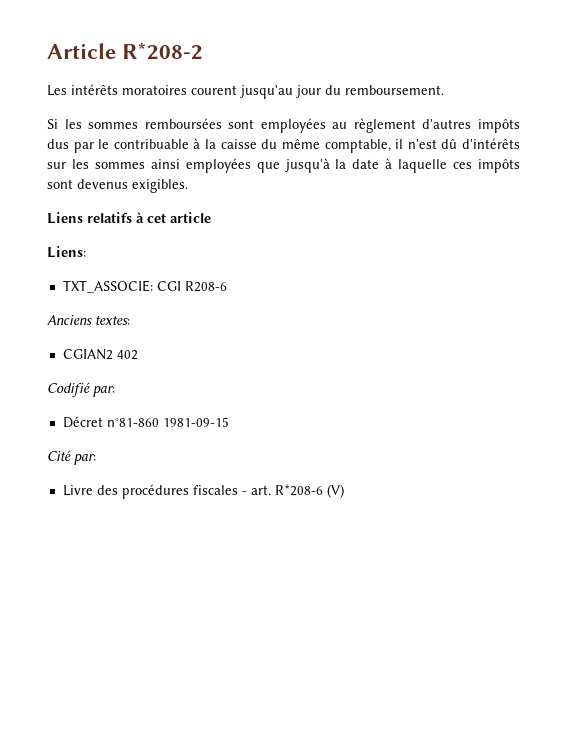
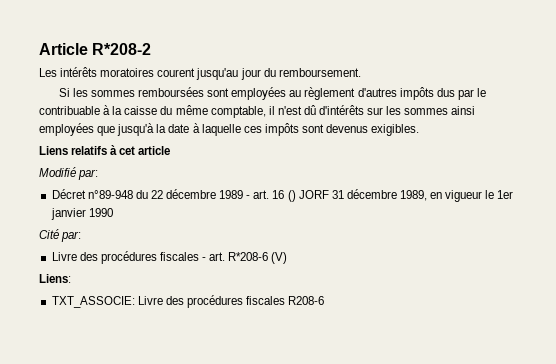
[47,246,86,258] [62,280,227,293] [47,315,130,325] [62,349,138,360] [47,382,115,397] [62,416,229,428] Liens: // TXT_ASSOCIE: CGI R208-6 // Anciens textes: // CGIAN2 402 // Codifié par: // Décret n°81-860 1981-09-15 -> [39,167,99,180] [51,189,514,202] [50,208,113,220] Modifié par: // Décret n°89-948 du 22 décembre 1989 - art. 16 () JORF 31 décembre 1989, en vigueur le 1er janvier 1990
(344, 491) none -> [39,274,71,283] [51,295,325,308] // Liens: // TXT_ASSOCIE: Livre des procédures fiscales R208-6

